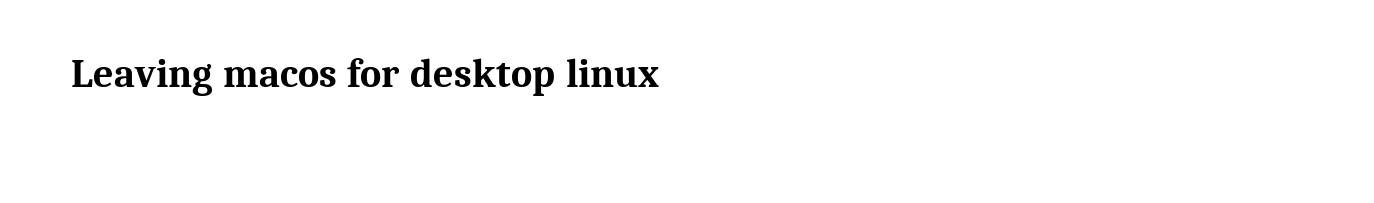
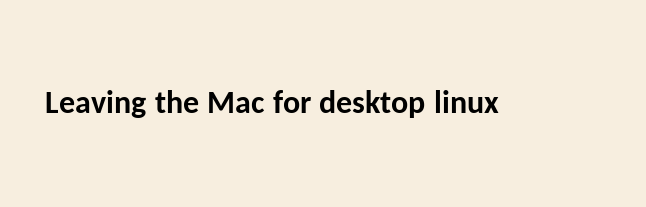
[222,67,337,87] macos -> [154,90,266,113] the Mac

